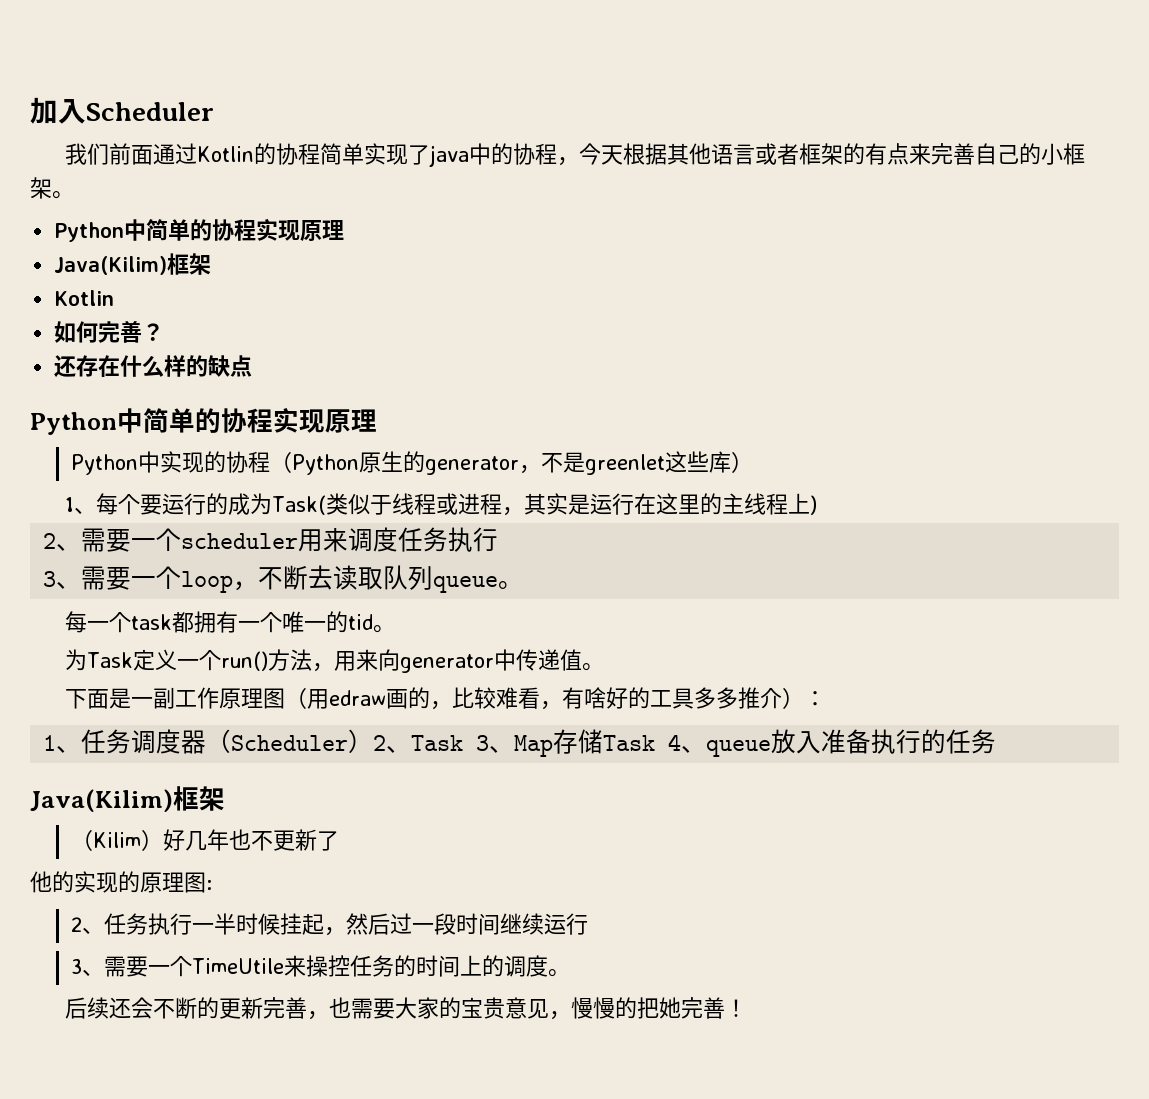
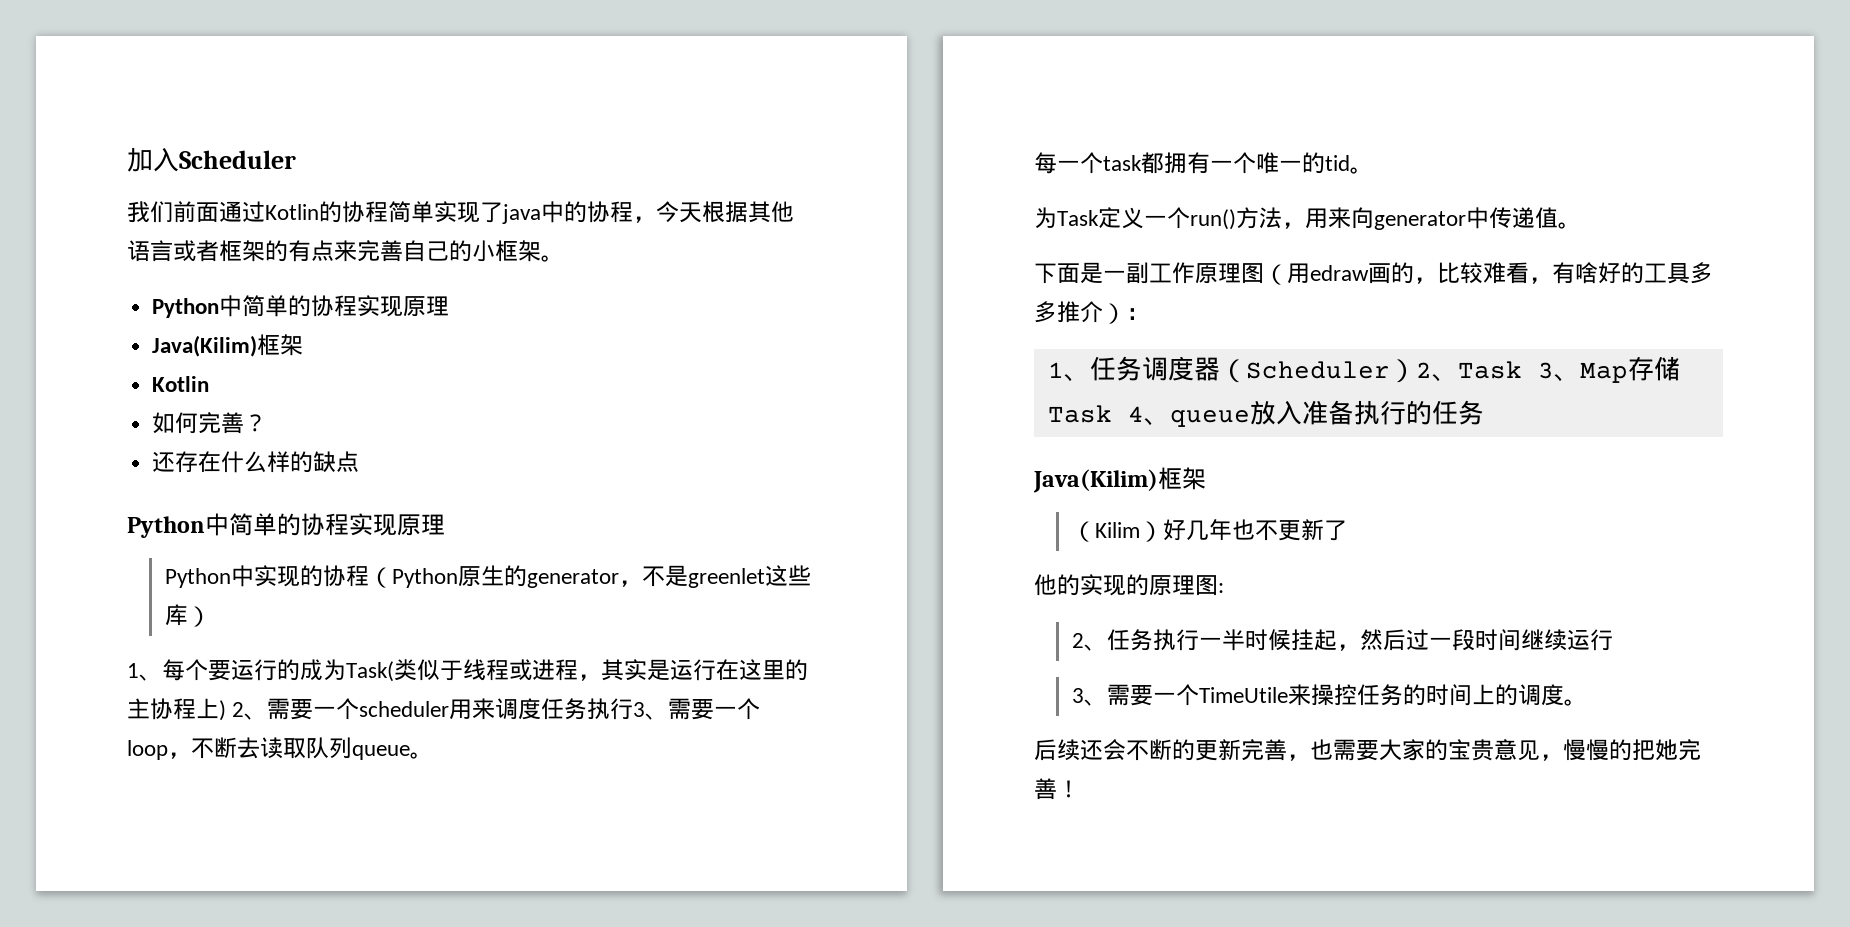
[743,493,766,515] 线 -> [150,698,173,720] 协
(817, 505) // -> (226, 710) none
(499, 539) // -> (634, 709) none

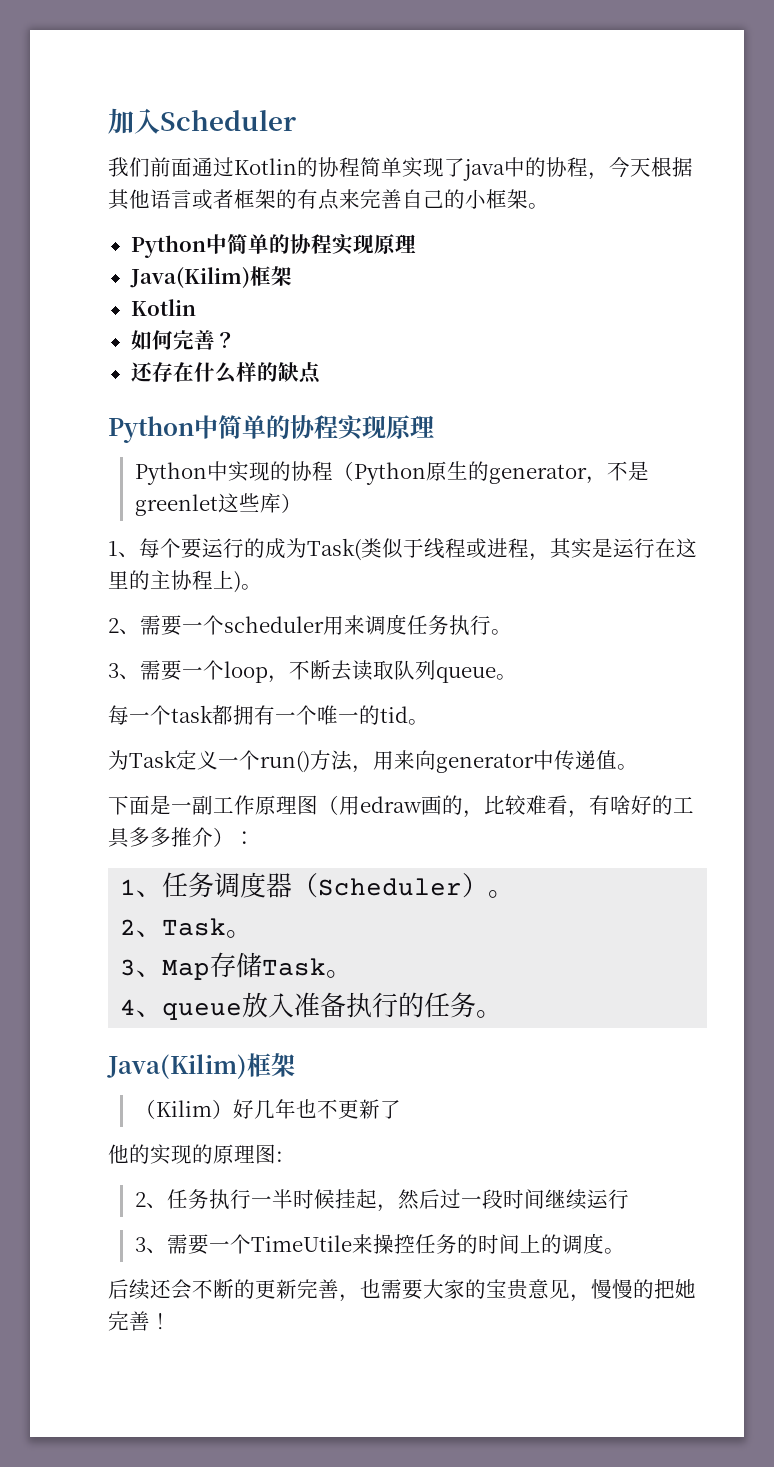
(226, 710) none -> [241,584,262,590] 。 //
(634, 709) none -> [491,629,512,635] 。 //
(1416, 371) none -> [488,890,515,898] 。 //
(1522, 370) none -> [226,930,253,938] 。 //
(1112, 414) none -> [326,970,353,978] 。 //
(1484, 412) none -> [476,1010,503,1018] 。

